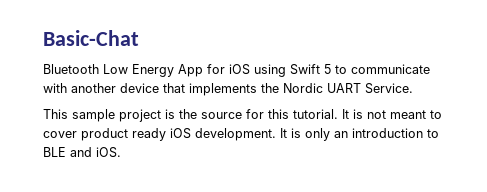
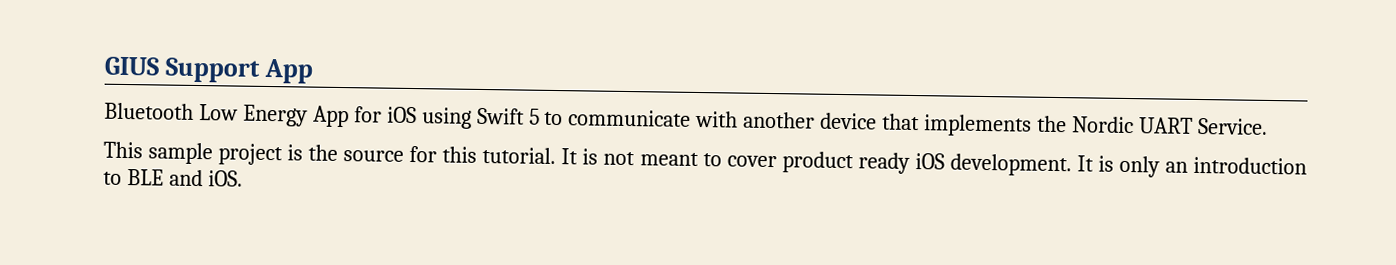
[43,30,139,46] Basic-Chat -> [104,56,313,84] GIUS Support App

